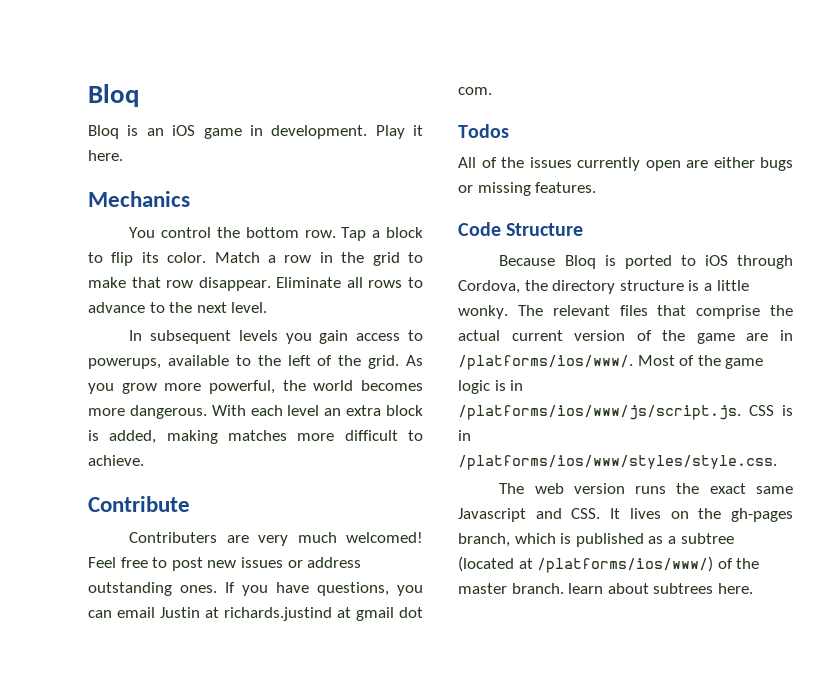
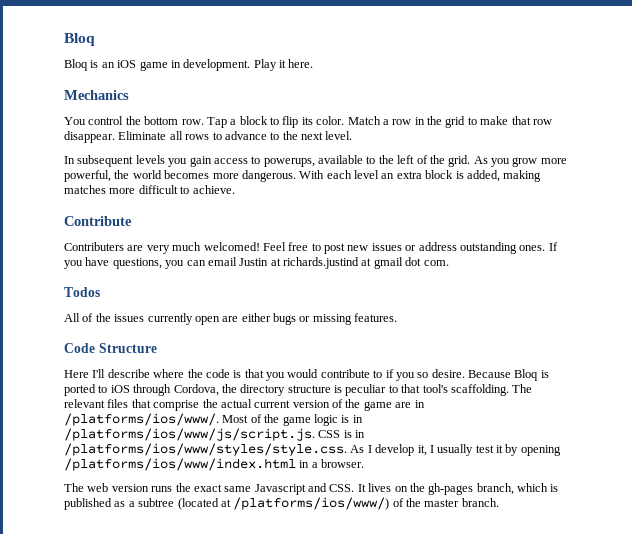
(584, 229) none -> [64,369,465,381] Here I'll describe where the code is that you would contribute to if you so desire.
[703,280,749,291] [458,305,508,319] a little wonky. -> [345,384,509,396] peculiar to that tool's scaffolding.
(777, 462) none -> [350,444,561,456] [64,458,365,471] As I develop it, I usually test it by opening /platforms/ios/www/index.html in a browser.
[568,583,753,594] learn about subtrees here. -> (499, 502) none

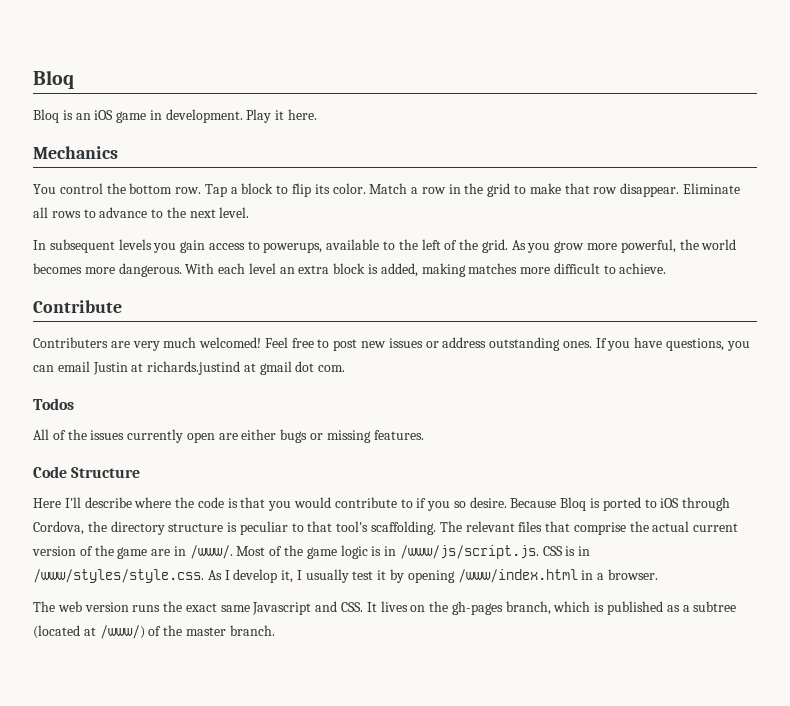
[64,413,219,426] /platforms/ios/www/. -> [189,545,233,559] /www/.
[64,428,315,441] /platforms/ios/www/js/script.js. -> [399,545,539,559] /www/js/script.js.
[64,443,347,456] /platforms/ios/www/styles/style.css. -> [33,569,204,583] /www/styles/style.css.
[64,458,296,471] /platforms/ios/www/index.html -> [457,569,578,583] /www/index.html
[233,497,390,510] /platforms/ios/www/) -> [99,625,145,639] /www/)

